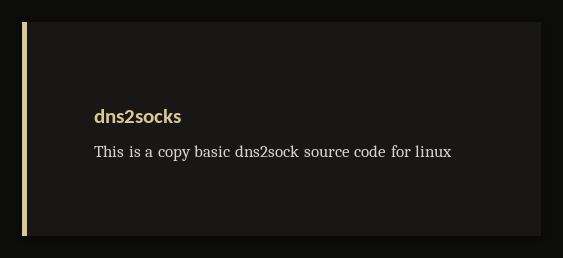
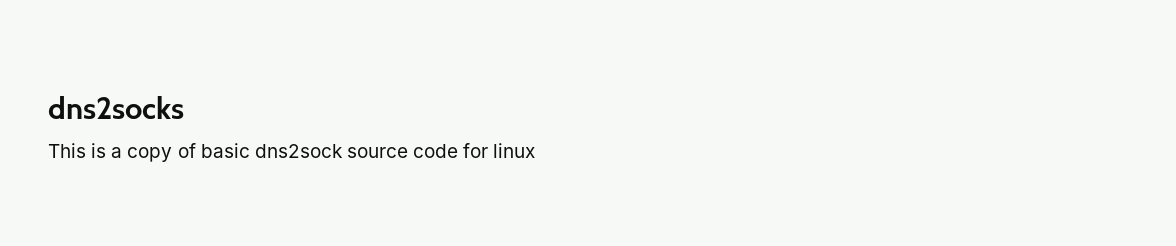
(191, 154) none -> [177,143,196,158] of

